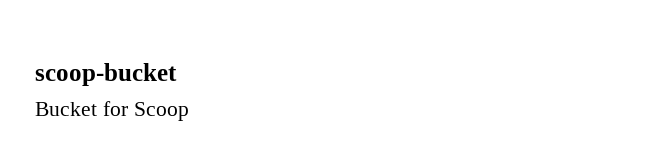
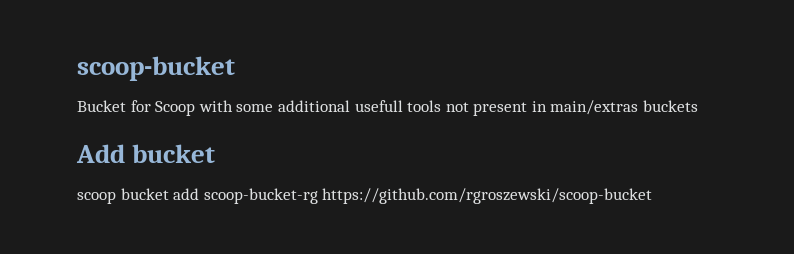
(189, 111) none -> [198,100,699,116] [76,144,216,163] [77,188,653,204] with some additional usefull tools not present in main/extras buckets // Add bucket // scoop bucket add scoop-bucket-rg https://github.com/rgroszewski/scoop-bucket

